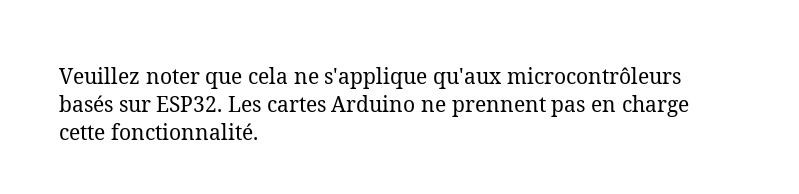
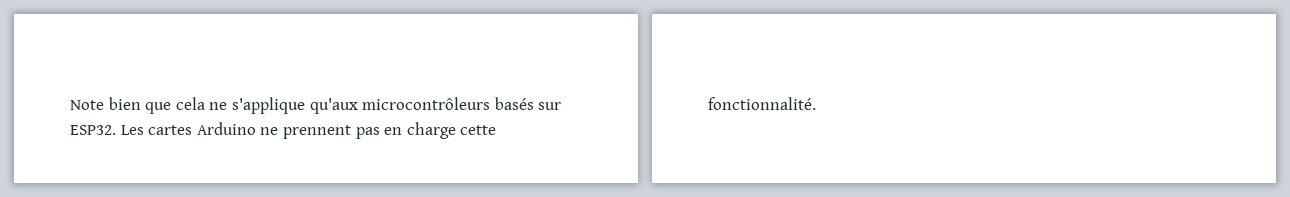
[59,67,200,84] Veuillez noter -> [70,97,141,110] Note bien

